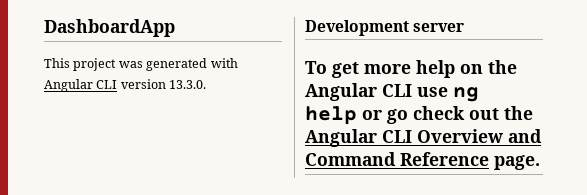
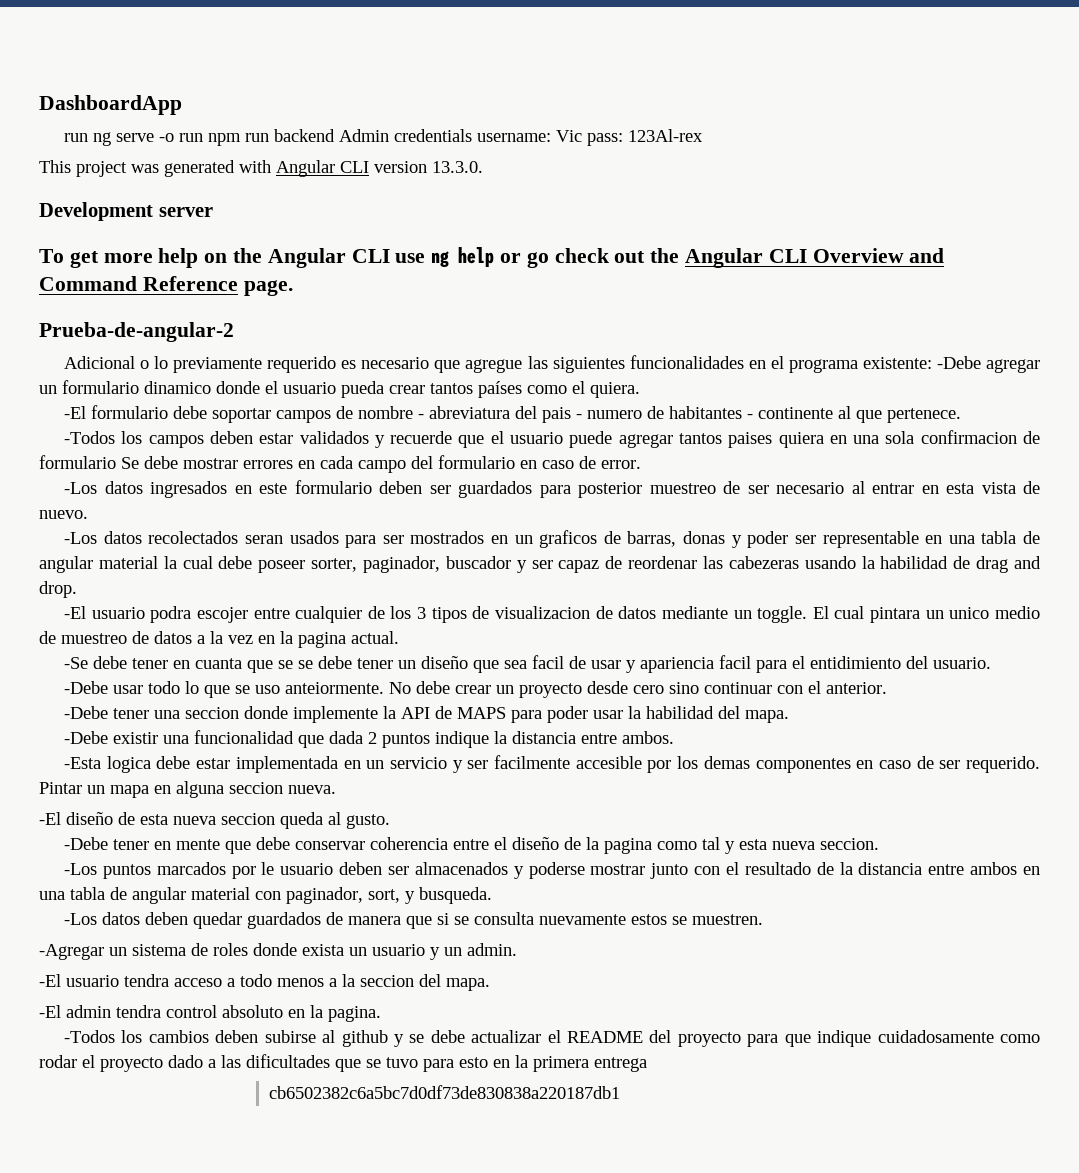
(175, 28) none -> [64,129,704,146] // run ng serve -o run npm run backend Admin credentials username: Vic pass: 123Al-rex
(540, 162) none -> [39,322,234,342] [64,355,1040,373] [39,380,640,398] [64,405,962,423] [64,430,1040,448] [39,455,641,473] [64,480,1040,498] [39,510,88,519] [64,530,1040,548] [39,556,1042,573] [39,581,77,598] [64,606,1041,623] [39,631,399,648] [64,655,992,673] [64,681,888,698] [64,706,790,723] [64,730,675,748] [64,755,1041,773] [39,781,336,798] [39,812,390,829] [64,837,880,854] [64,862,1041,879] [39,887,492,904] [64,912,764,929] [39,943,517,960] [39,974,490,991] [39,1005,381,1022] [64,1030,1041,1047] [39,1054,647,1072] [269,1085,621,1099] // Prueba-de-angular-2 // Adicional o lo previamente requerido es necesario que agregue las siguientes funcionalidades en el programa existente: -Debe agregar un formulario dinamico donde el usuario pueda crear tantos países como el quiera. // -El formulario debe soportar campos de nombre - abreviatura del pais - numero de habitantes - continente al que pertenece. // -Todos los campos deben estar validados y recuerde que el usuario puede agregar tantos paises quiera en una sola confirmacion de formulario Se debe mostrar errores en cada campo del formulario en caso de error. // -Los datos ingresados en este formulario deben ser guardados para posterior muestreo de ser necesario al entrar en esta vista de nuevo. // -Los datos recolectados seran usados para ser mostrados en un graficos de barras, donas y poder ser representable en una tabla de angular material la cual debe poseer sorter, paginador, buscador y ser capaz de reordenar las cabezeras usando la habilidad de drag and drop. // -El usuario podra escojer entre cualquier de los 3 tipos de visualizacion de datos mediante un toggle. El cual pintara un unico medio de muestreo de datos a la vez en la pagina actual. // -Se debe tener en cuanta que se se debe tener un diseño que sea facil de usar y apariencia facil para el entidimiento del usuario. // -Debe usar todo lo que se uso anteiormente. No debe crear un proyecto desde cero sino continuar con el anterior. // -Debe tener una seccion donde implemente la API de MAPS para poder usar la habilidad del mapa. // -Debe existir una funcionalidad que dada 2 puntos indique la distancia entre ambos. // -Esta logica debe estar implementada en un servicio y ser facilmente accesible por los demas componentes en caso de ser requerido. Pintar un mapa en alguna seccion nueva. // -El diseño de esta nueva seccion queda al gusto. // -Debe tener en mente que debe conservar coherencia entre el diseño de la pagina como tal y esta nueva seccion. // -Los puntos marcados por le usuario deben ser almacenados y poderse mostrar junto con el resultado de la distancia entre ambos en una tabla de angular material con paginador, sort, y busqueda. // -Los datos deben quedar guardados de manera que si se consulta nuevamente estos se muestren. // -Agregar un sistema de roles donde exista un usuario y un admin. // -El usuario tendra acceso a todo menos a la seccion del mapa. // -El admin tendra control absoluto en la pagina. // -Todos los cambios deben subirse al github y se debe actualizar el README del proyecto para que indique cuidadosamente como rodar el proyecto dado a las dificultades que se tuvo para esto en la primera entrega // cb6502382c6a5bc7d0df73de830838a220187db1

